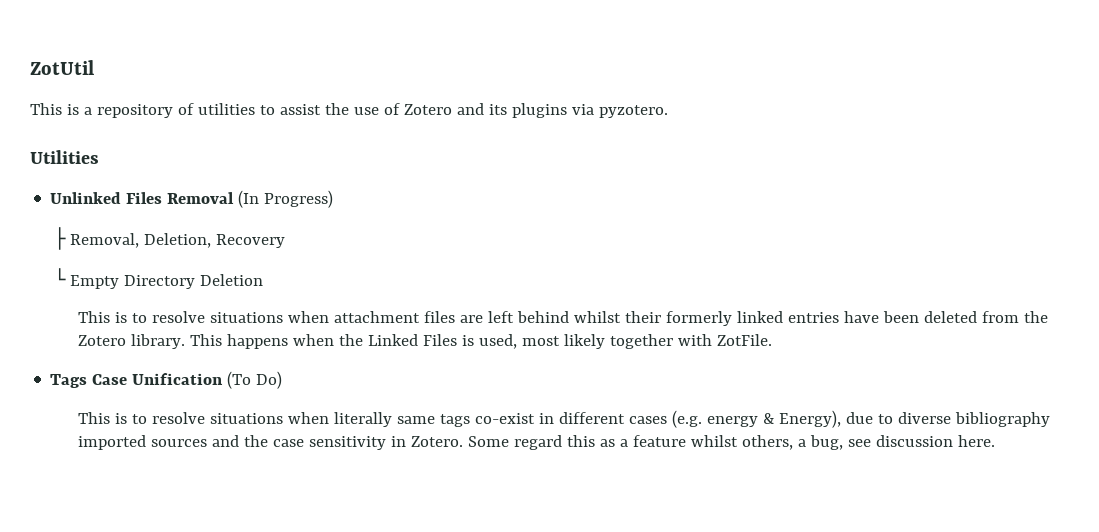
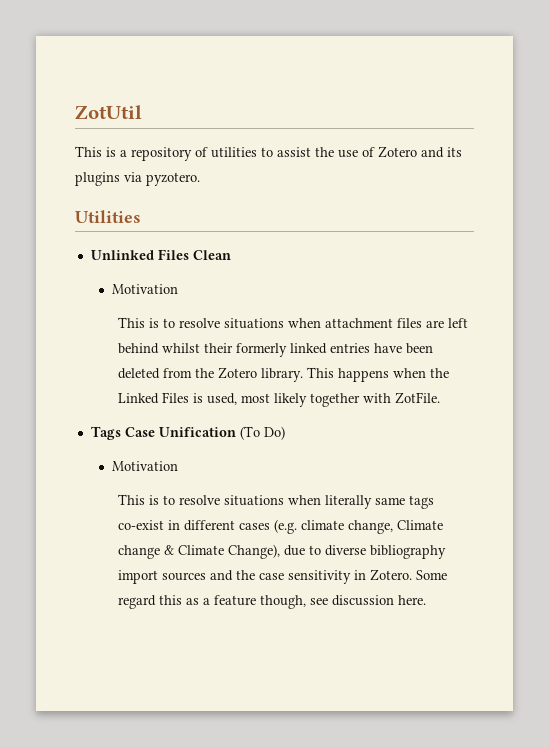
[167,190,334,208] [54,227,286,250] [54,268,264,289] Removal (In Progress) // ├ Removal, Deletion, Recovery // └ Empty Directory Deletion -> [192,250,231,260] [112,284,179,294] Clean // Motivation
(283, 380) none -> [112,461,179,471] // Motivation
[707,410,842,428] energy & Energy), -> [300,520,443,534] [117,544,280,559] climate change, Climate change & Climate Change),
[78,435,147,450] imported -> [117,570,158,584] import
[691,435,844,450] whilst others, a bug, -> [259,595,306,609] though,

